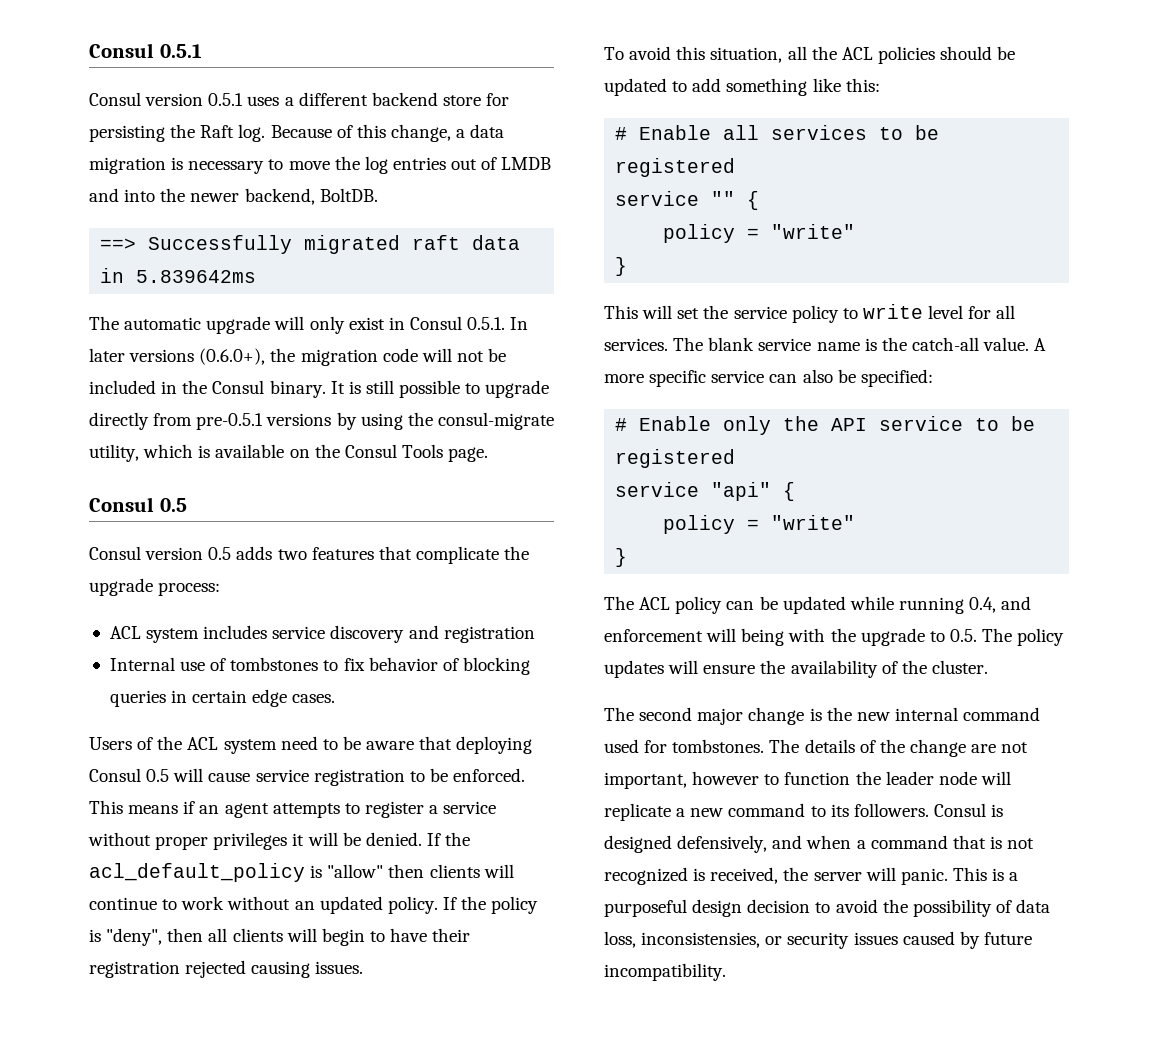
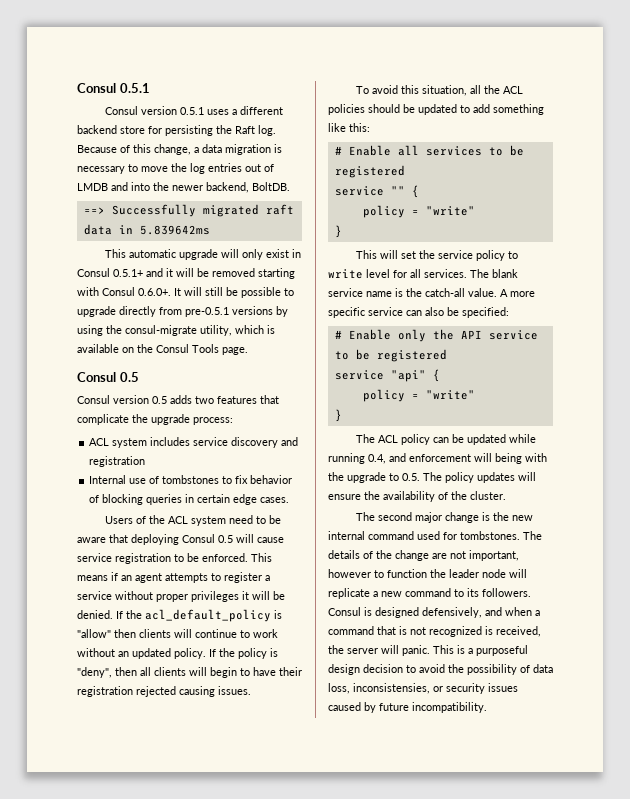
[89,316,119,330] The -> [104,249,126,258] This
[467,317,529,330] [89,348,507,366] [89,380,394,398] 0.5.1. In later versions (0.6.0+), the migration code will not be included in the Consul binary. It is still -> [113,268,295,279] [77,287,238,296] 0.5.1+ and it will be removed starting with Consul 0.6.0+. It will still be

